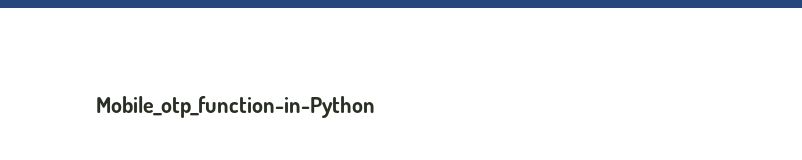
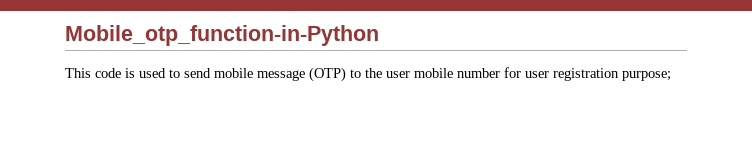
(375, 107) none -> [65,67,671,82] // This code is used to send mobile message (OTP) to the user mobile number for user registration purpose;

